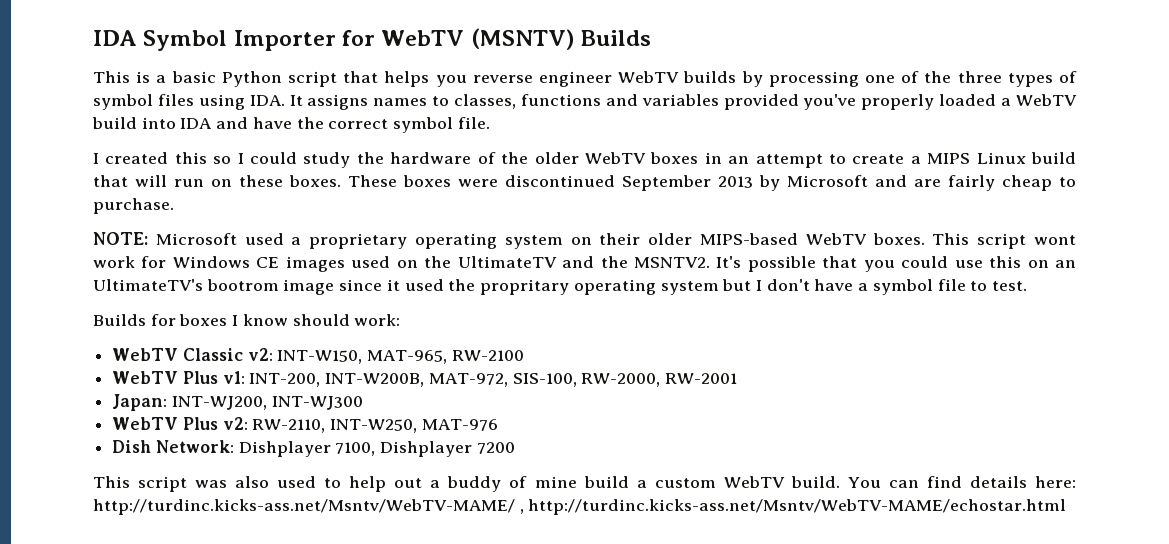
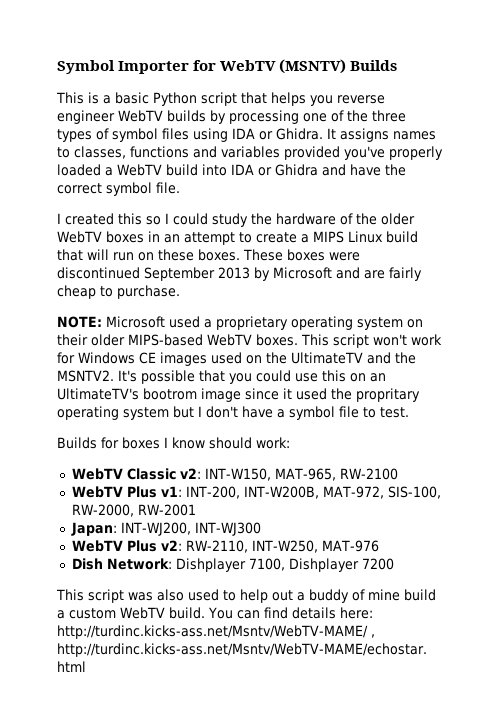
[93,30,137,46] IDA -> (57, 67) none
[249,95,285,106] IDA. -> [232,128,323,140] IDA or Ghidra.
(213, 123) none -> [258,164,318,176] or Ghidra
[1033,235,1076,245] wont -> [373,334,407,346] won't

